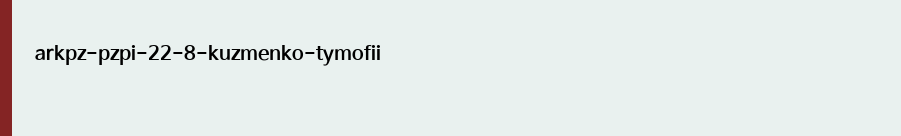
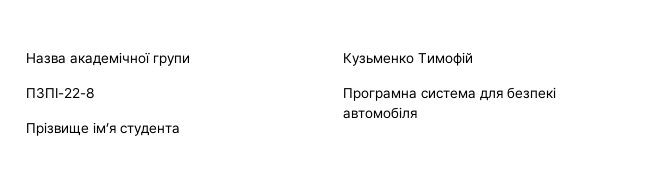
[35,45,381,66] arkpz-pzpi-22-8-kuzmenko-tymofii -> [26,52,190,66] [26,87,94,99] [26,122,180,136] [343,52,473,66] [343,87,556,101] [343,107,417,119] Назва академічної групи // ПЗПІ-22-8 // Прізвище імʼя студента // Кузьменко Тимофій // Програмна система для безпекі автомобіля

